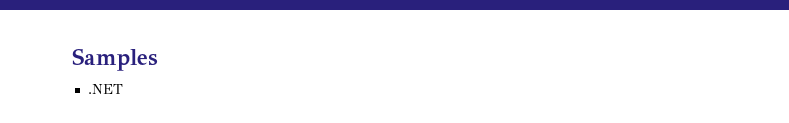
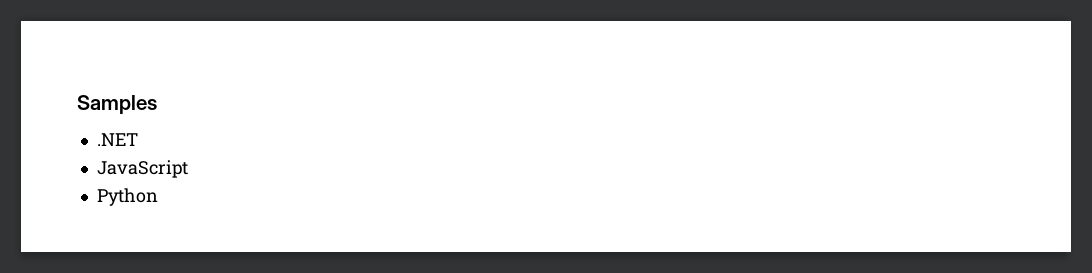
(123, 89) none -> [96,160,188,178] [96,188,158,206] // JavaScript // Python

